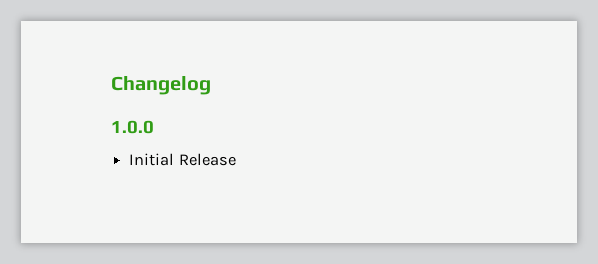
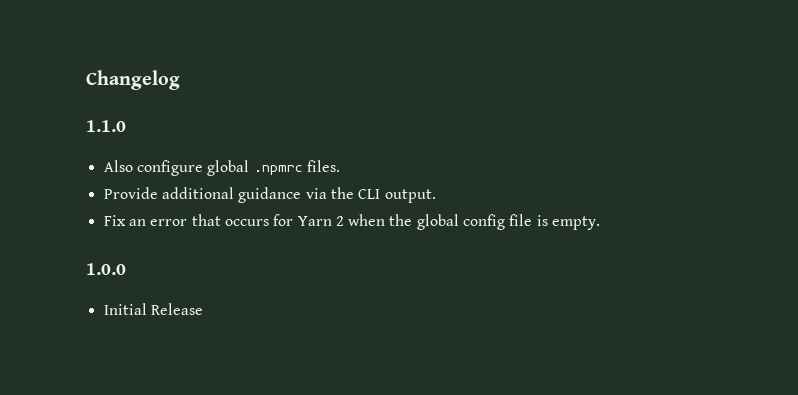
(211, 85) none -> [86,120,126,132] [103,160,340,176] [103,187,436,203] [103,214,601,230] // 1.1.0 // Also configure global .npmrc files. // Provide additional guidance via the CLI output. // Fix an error that occurs for Yarn 2 when the global config file is empty.

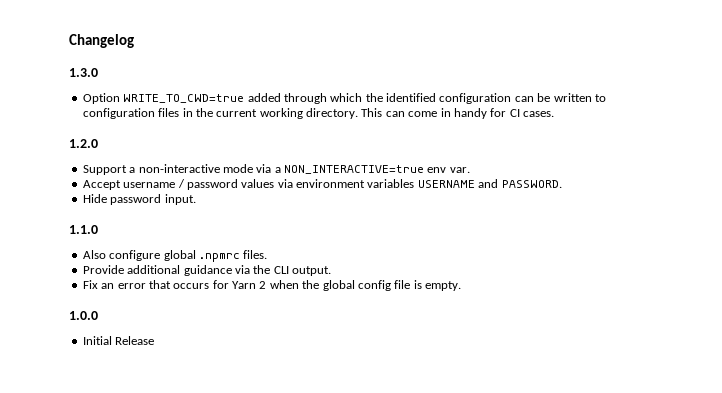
(180, 80) none -> [69,68,98,77] [82,93,606,104] [82,108,554,119] [69,139,98,148] [82,164,470,175] [82,179,562,190] [82,194,196,205] // 1.3.0 // Option WRITE_TO_CWD=true added through which the identified configuration can be written to configuration files in the current working directory. This can come in handy for CI cases. // 1.2.0 // Support a non-interactive mode via a NON_INTERACTIVE=true env var. // Accept username / password values via environment variables USERNAME and PASSWORD. // Hide password input.

